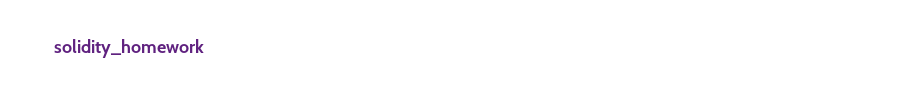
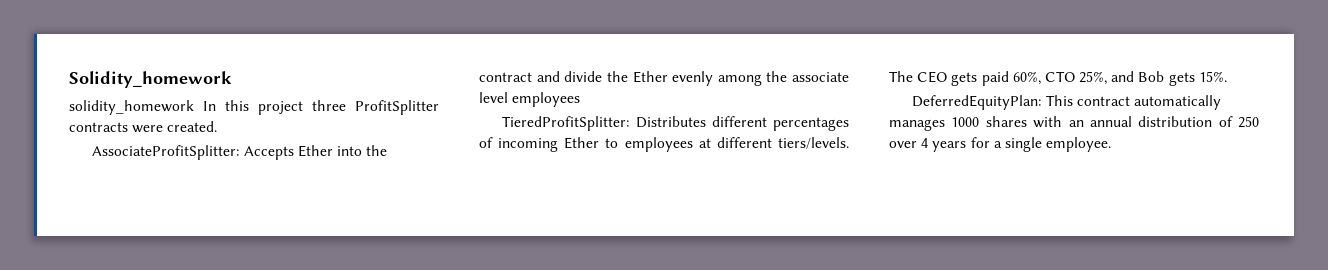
[54,39,204,58] solidity_homework -> [69,71,232,88] [69,100,439,115] [69,121,218,133] [92,145,388,160] [479,71,849,86] [479,92,581,107] [502,116,849,131] [479,137,849,152] [889,71,1227,86] [912,95,1221,110] [889,116,1259,131] [889,137,1112,152] Solidity_homework // solidity_homework In this project three ProfitSplitter contracts were created. // AssociateProfitSplitter: Accepts Ether into the contract and divide the Ether evenly among the associate level employees // TieredProfitSplitter: Distributes different percentages of incoming Ether to employees at different tiers/levels. The CEO gets paid 60%, CTO 25%, and Bob gets 15%. // DeferredEquityPlan: This contract automatically manages 1000 shares with an annual distribution of 250 over 4 years for a single employee.

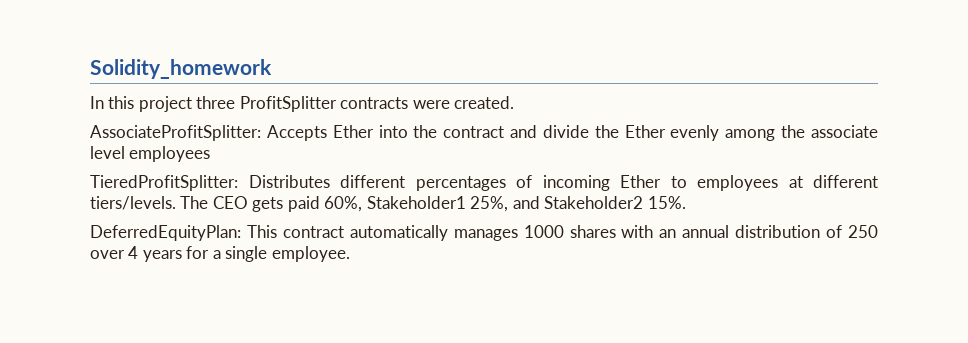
[69,100,194,115] solidity_homework -> (272, 69) none
[1044,71,1075,82] CTO -> [366,196,466,209] Stakeholder1
[1138,71,1195,86] Bob gets -> [544,196,644,209] Stakeholder2

